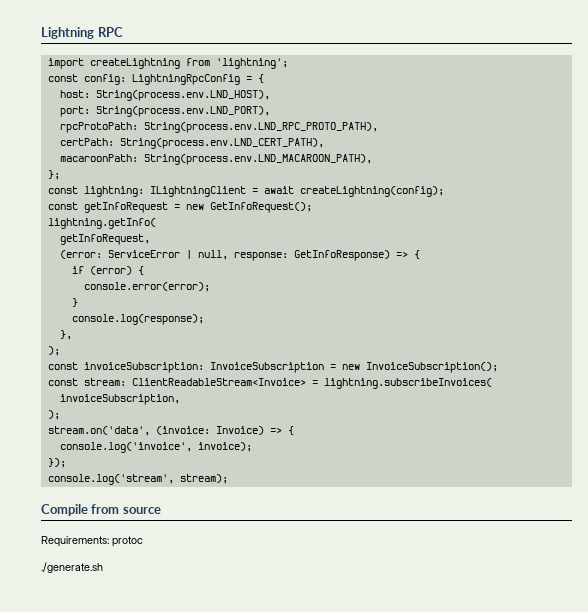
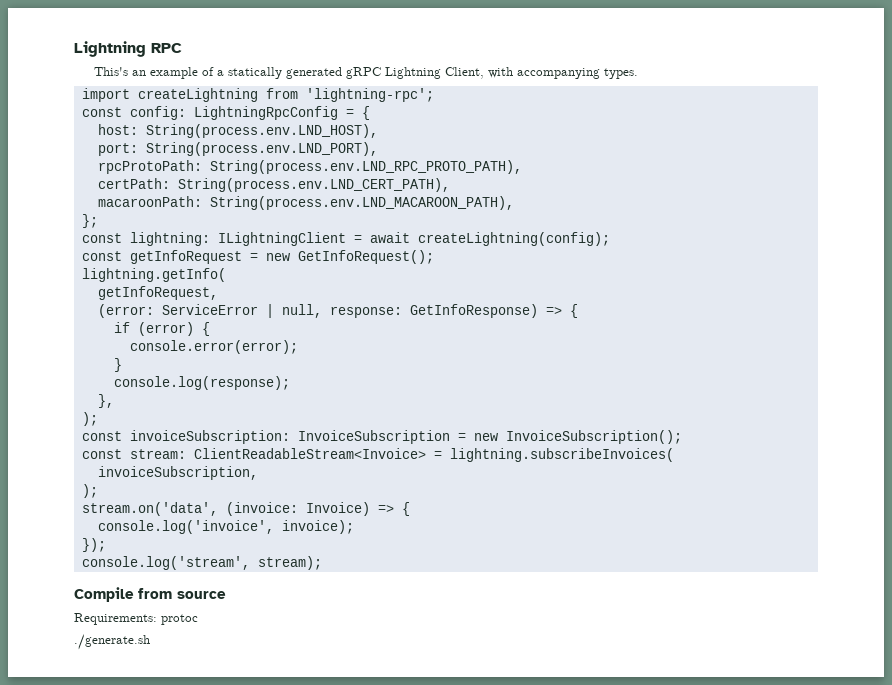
(123, 32) none -> [94,67,639,79] // This's an example of a statically generated gRPC Lightning Client, with accompanying types.
[215,58,288,69] 'lightning'; -> [305,88,434,102] 'lightning-rpc';

